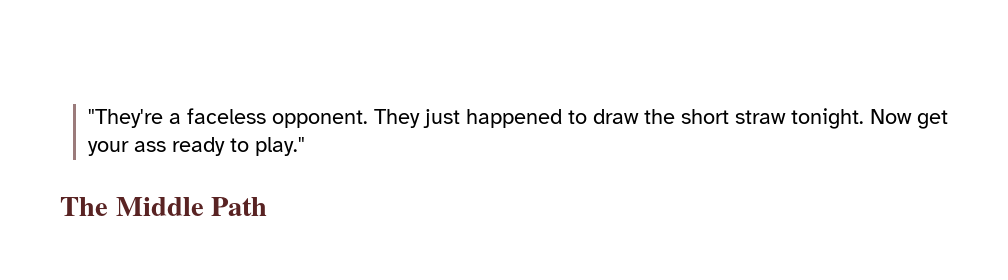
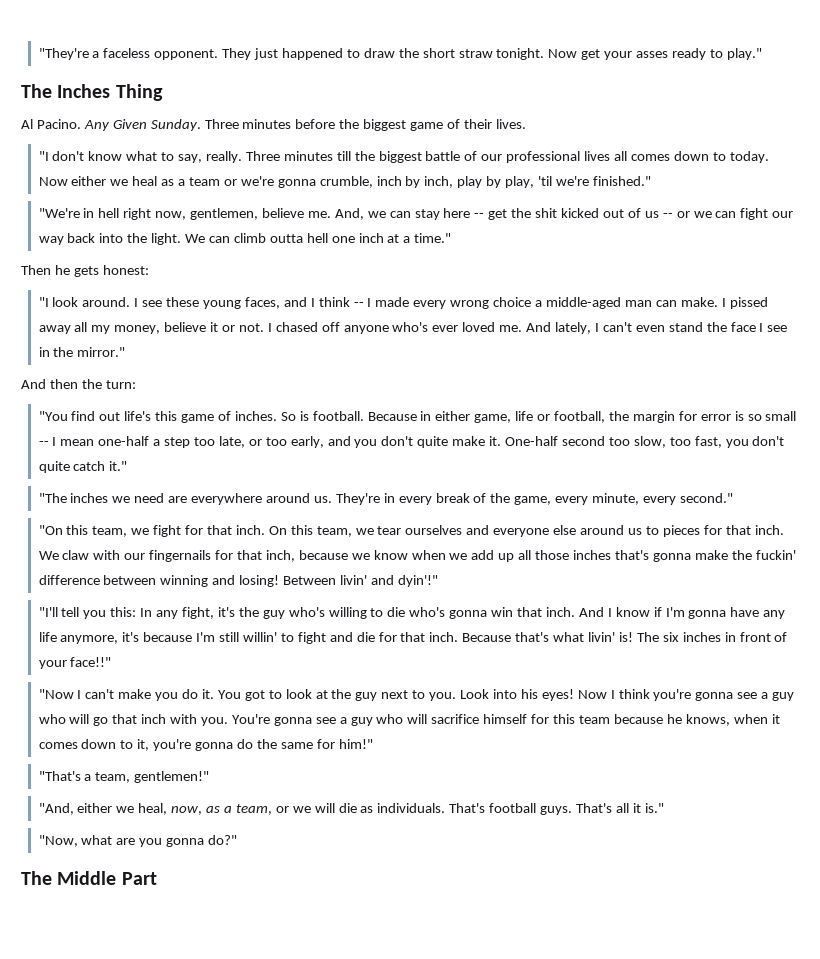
[134,141,167,152] ass -> [636,51,669,58] asses
(306, 146) none -> [21,84,163,101] [21,119,526,131] [38,151,769,163] [38,176,651,188] [38,208,794,220] [38,233,452,245] [21,265,149,277] [38,297,768,309] [38,322,788,334] [38,347,126,357] [21,379,136,389] [38,411,797,423] [38,436,785,448] [38,461,128,473] [38,493,733,505] [38,525,784,537] [38,550,796,562] [38,575,438,587] [38,607,786,619] [38,632,788,644] [38,657,112,669] [38,689,795,701] [38,714,780,726] [38,739,373,751] [38,771,210,783] [38,803,664,815] [38,835,238,847] // The Inches Thing // Al Pacino. Any Given Sunday. Three minutes before the biggest game of their lives. // "I don't know what to say, really. Three minutes till the biggest battle of our professional lives all comes down to today. Now either we heal as a team or we're gonna crumble, inch by inch, play by play, 'til we're finished." // "We're in hell right now, gentlemen, believe me. And, we can stay here -- get the shit kicked out of us -- or we can fight our way back into the light. We can climb outta hell one inch at a time." // Then he gets honest: // "I look around. I see these young faces, and I think -- I made every wrong choice a middle-aged man can make. I pissed away all my money, believe it or not. I chased off anyone who's ever loved me. And lately, I can't even stand the face I see in the mirror." // And then the turn: // "You find out life's this game of inches. So is football. Because in either game, life or football, the margin for error is so small -- I mean one-half a step too late, or too early, and you don't quite make it. One-half second too slow, too fast, you don't quite catch it." // "The inches we need are everywhere around us. They're in every break of the game, every minute, every second." // "On this team, we fight for that inch. On this team, we tear ourselves and everyone else around us to pieces for that inch. We claw with our fingernails for that inch, because we know when we add up all those inches that's gonna make the fuckin' difference between winning and losing! Between livin' and dyin'!" // "I'll tell you this: In any fight, it's the guy who's willing to die who's gonna win that inch. And I know if I'm gonna have any life anymore, it's because I'm still willin' to fight and die for that inch. Because that's what livin' is! The six inches in front of your face!!" // "Now I can't make you do it. You got to look at the guy next to you. Look into his eyes! Now I think you're gonna see a guy who will go that inch with you. You're gonna see a guy who will sacrifice himself for this team because he knows, when it comes down to it, you're gonna do the same for him!" // "That's a team, gentlemen!" // "And, either we heal, now, as a team, or we will die as individuals. That's football guys. That's all it is." // "Now, what are you gonna do?"
[211,197,268,216] Path -> [121,872,157,885] Part

